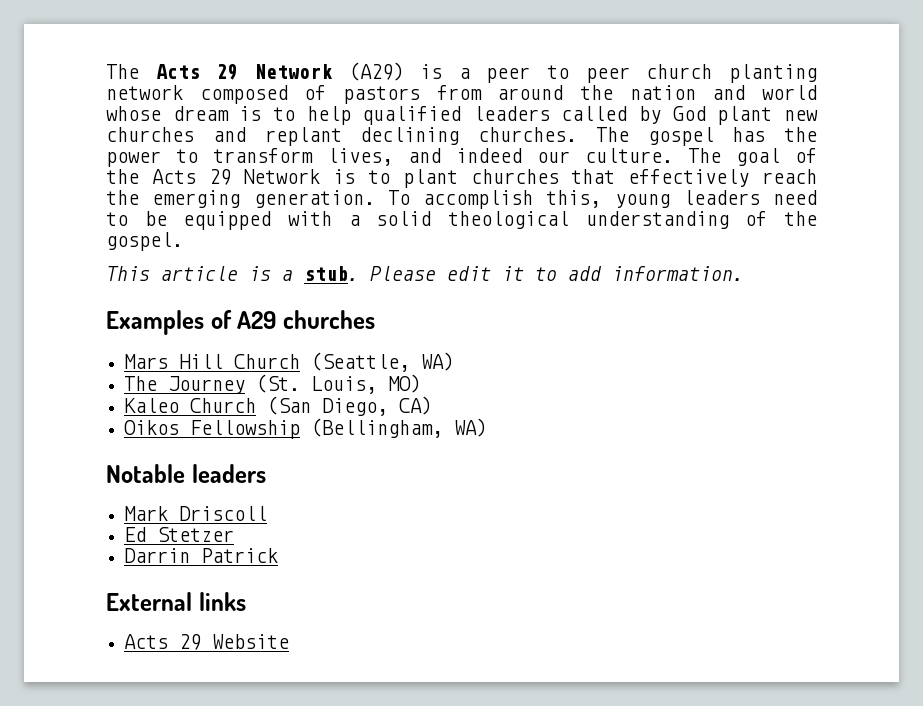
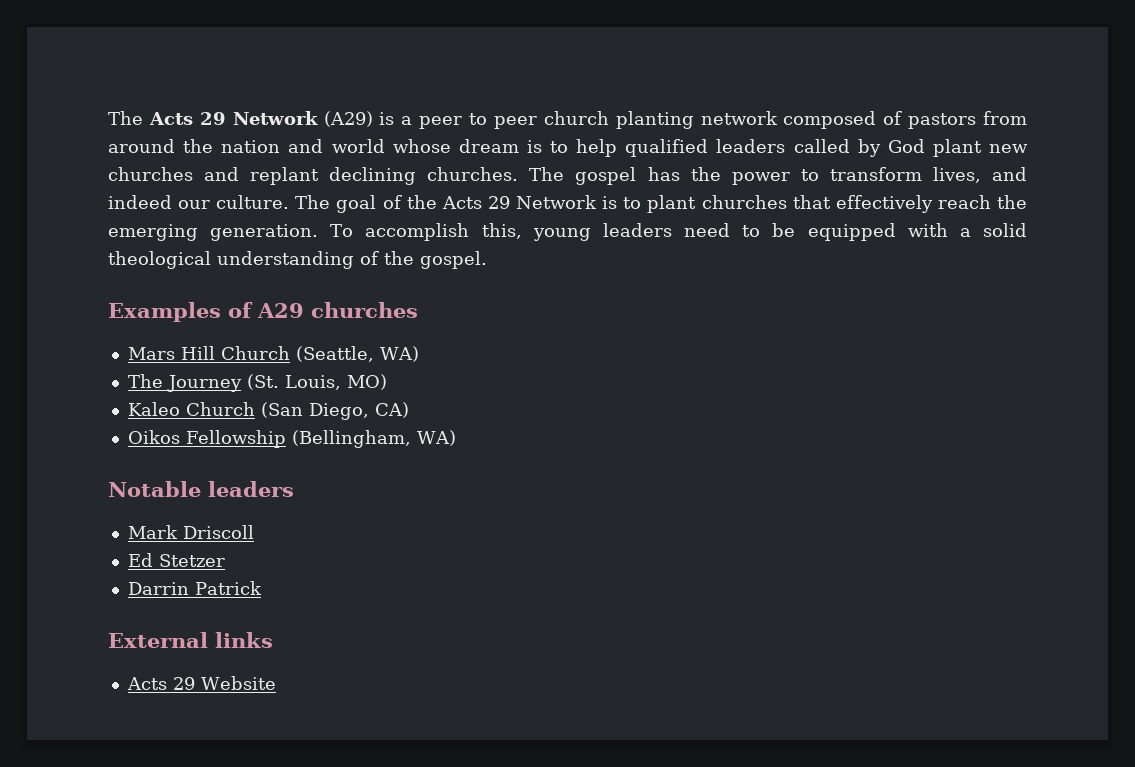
[106,266,744,281] // This article is a stub. Please edit it to add information. -> (487, 260) none

